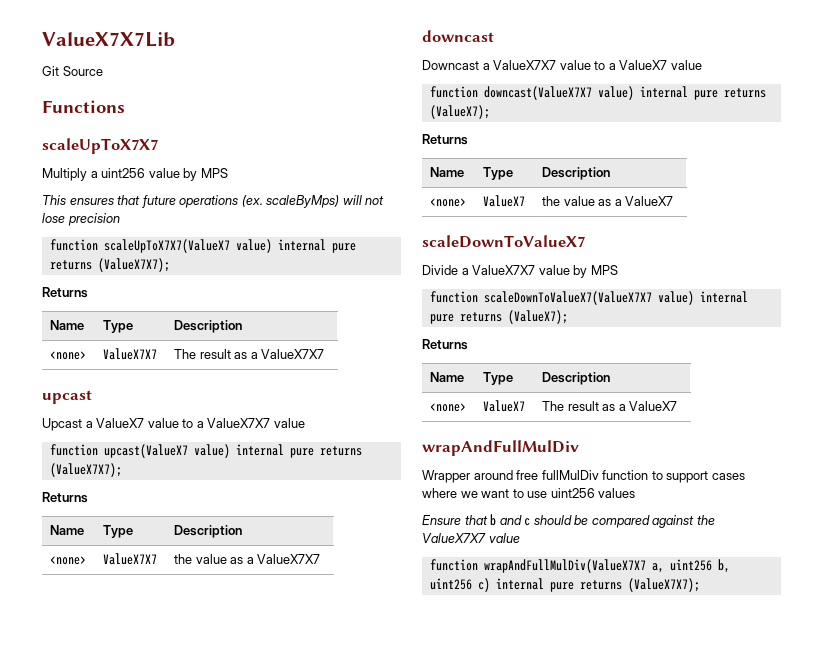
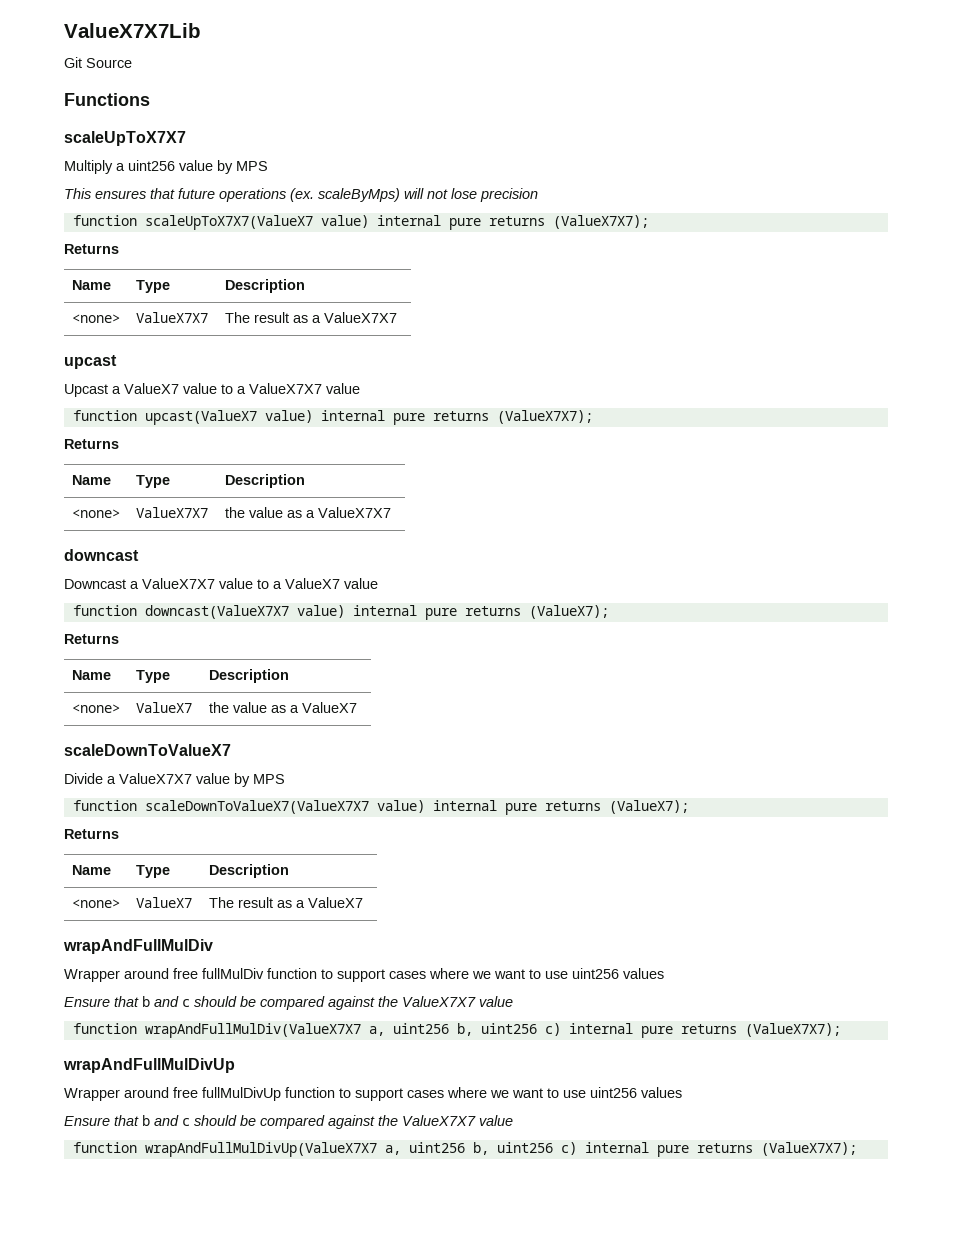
(700, 585) none -> [63,1058,235,1073] [64,1087,682,1101] [64,1115,513,1129] [72,1142,857,1157] // wrapAndFullMulDivUp // Wrapper around free fullMulDivUp function to support cases where we want to use uint256 values // Ensure that b and c should be compared against the ValueX7X7 value // function wrapAndFullMulDivUp(ValueX7X7 a, uint256 b, uint256 c) internal pure returns (ValueX7X7);

